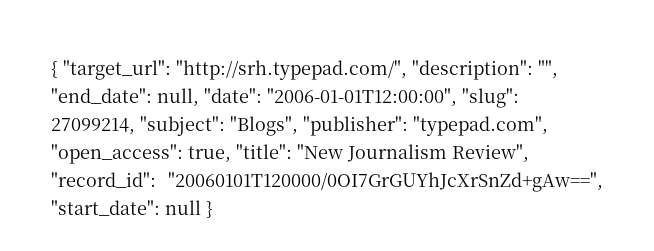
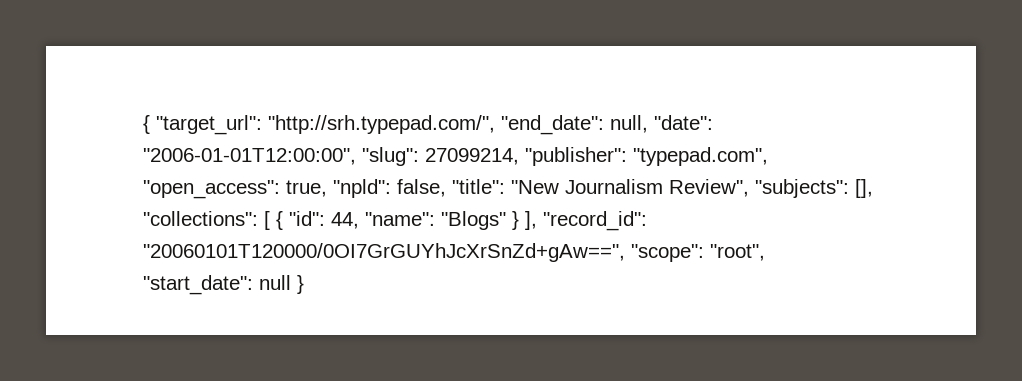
[412,60,558,80] "description": "", -> (495, 124) none
[140,116,298,136] "subject": "Blogs", -> (519, 156) none
(231, 154) none -> [333,179,446,198] "npld": false,
[51,172,603,192] "record_id": "20060101T120000/0OI7GrGUYhJcXrSnZd+gAw==", -> [755,179,873,198] [143,211,647,231] [143,243,765,262] "subjects": [], "collections": [ { "id": 44, "name": "Blogs" } ], "record_id": "20060101T120000/0OI7GrGUYhJcXrSnZd+gAw==", "scope": "root",

